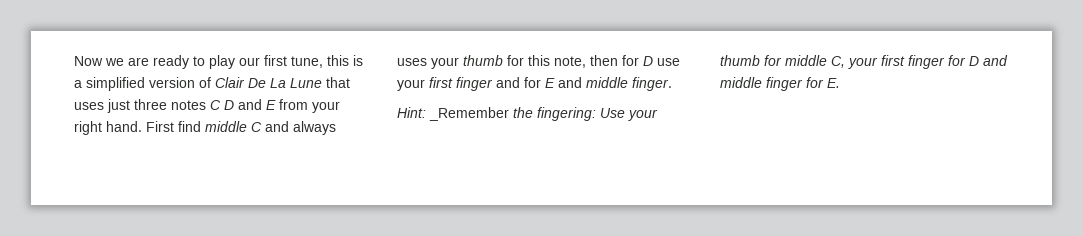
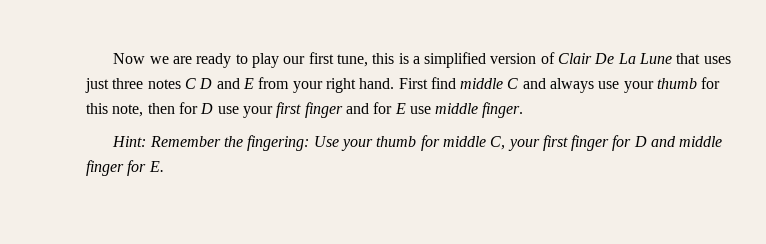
[397,58,427,66] uses -> [598,81,620,89] use
[558,77,582,88] and -> [409,106,431,114] use
[429,107,509,121] _Remember -> [149,136,221,147] Remember

